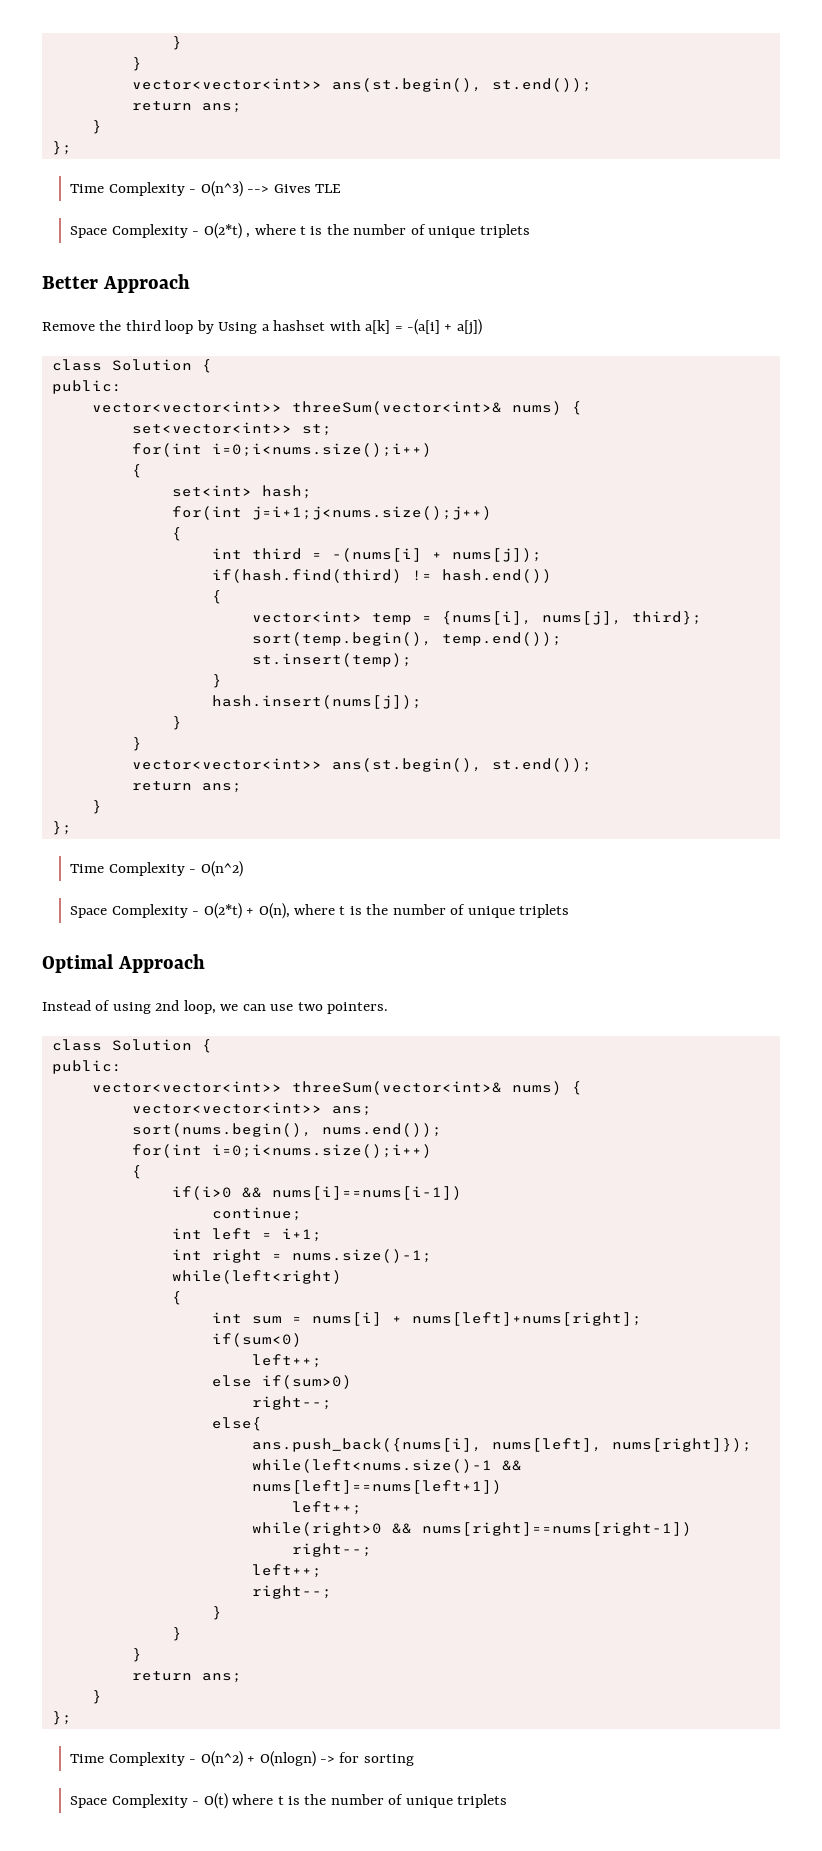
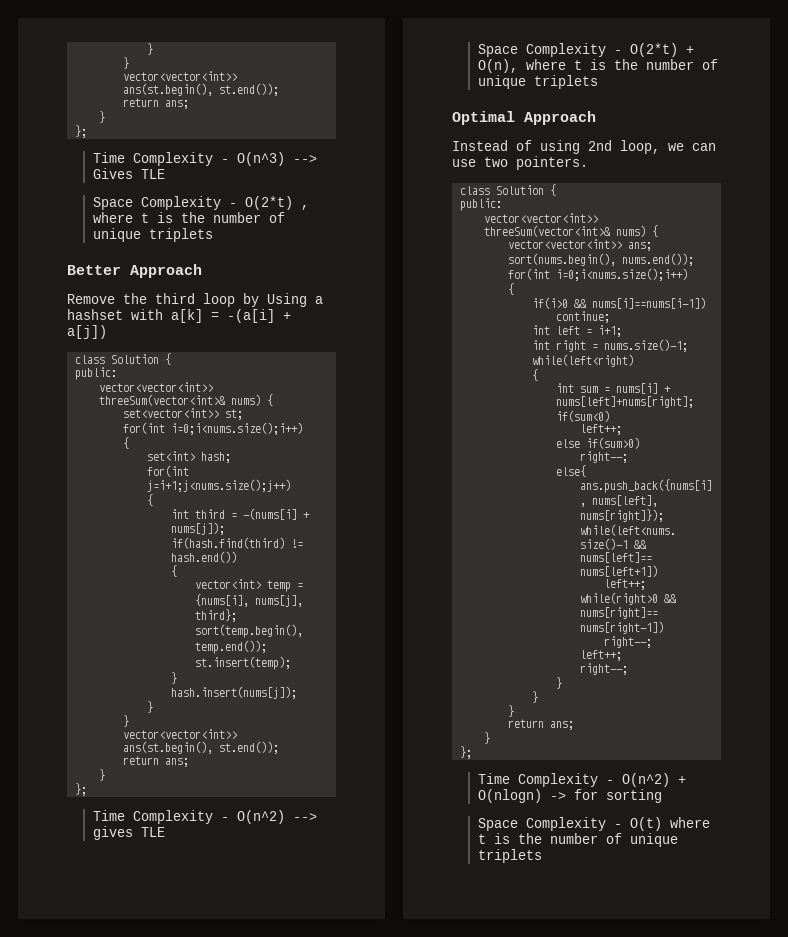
(243, 869) none -> [292,813,317,821] [92,826,165,840] --> gives TLE

